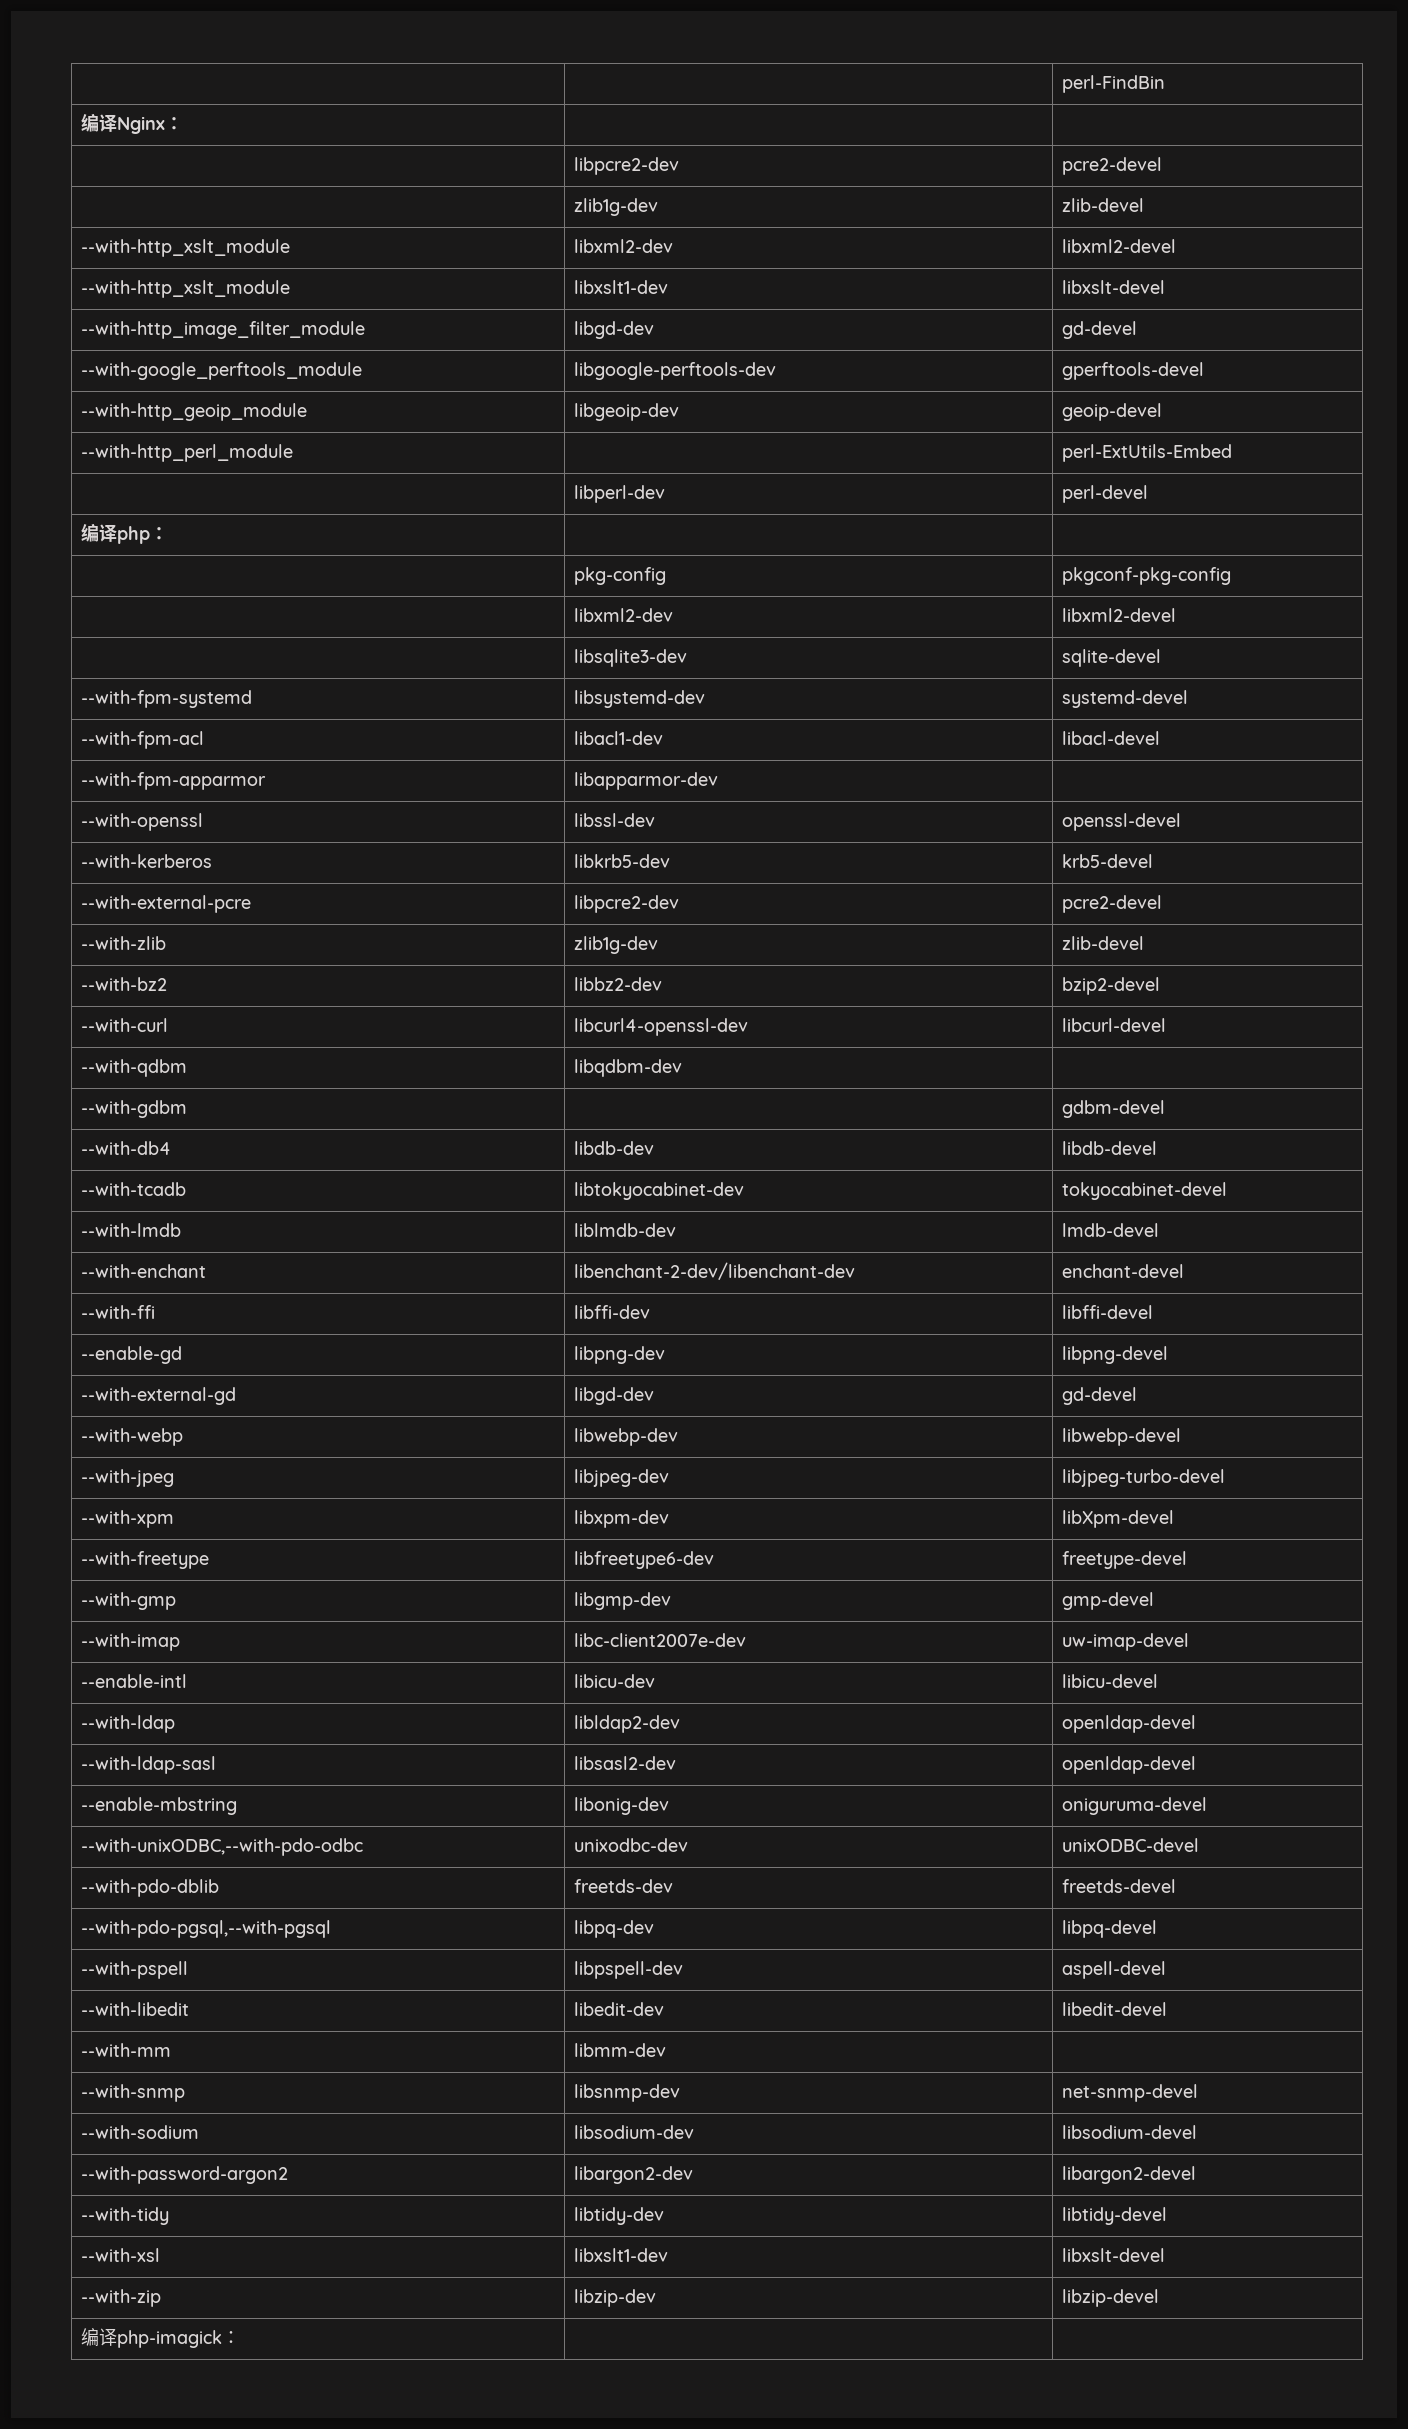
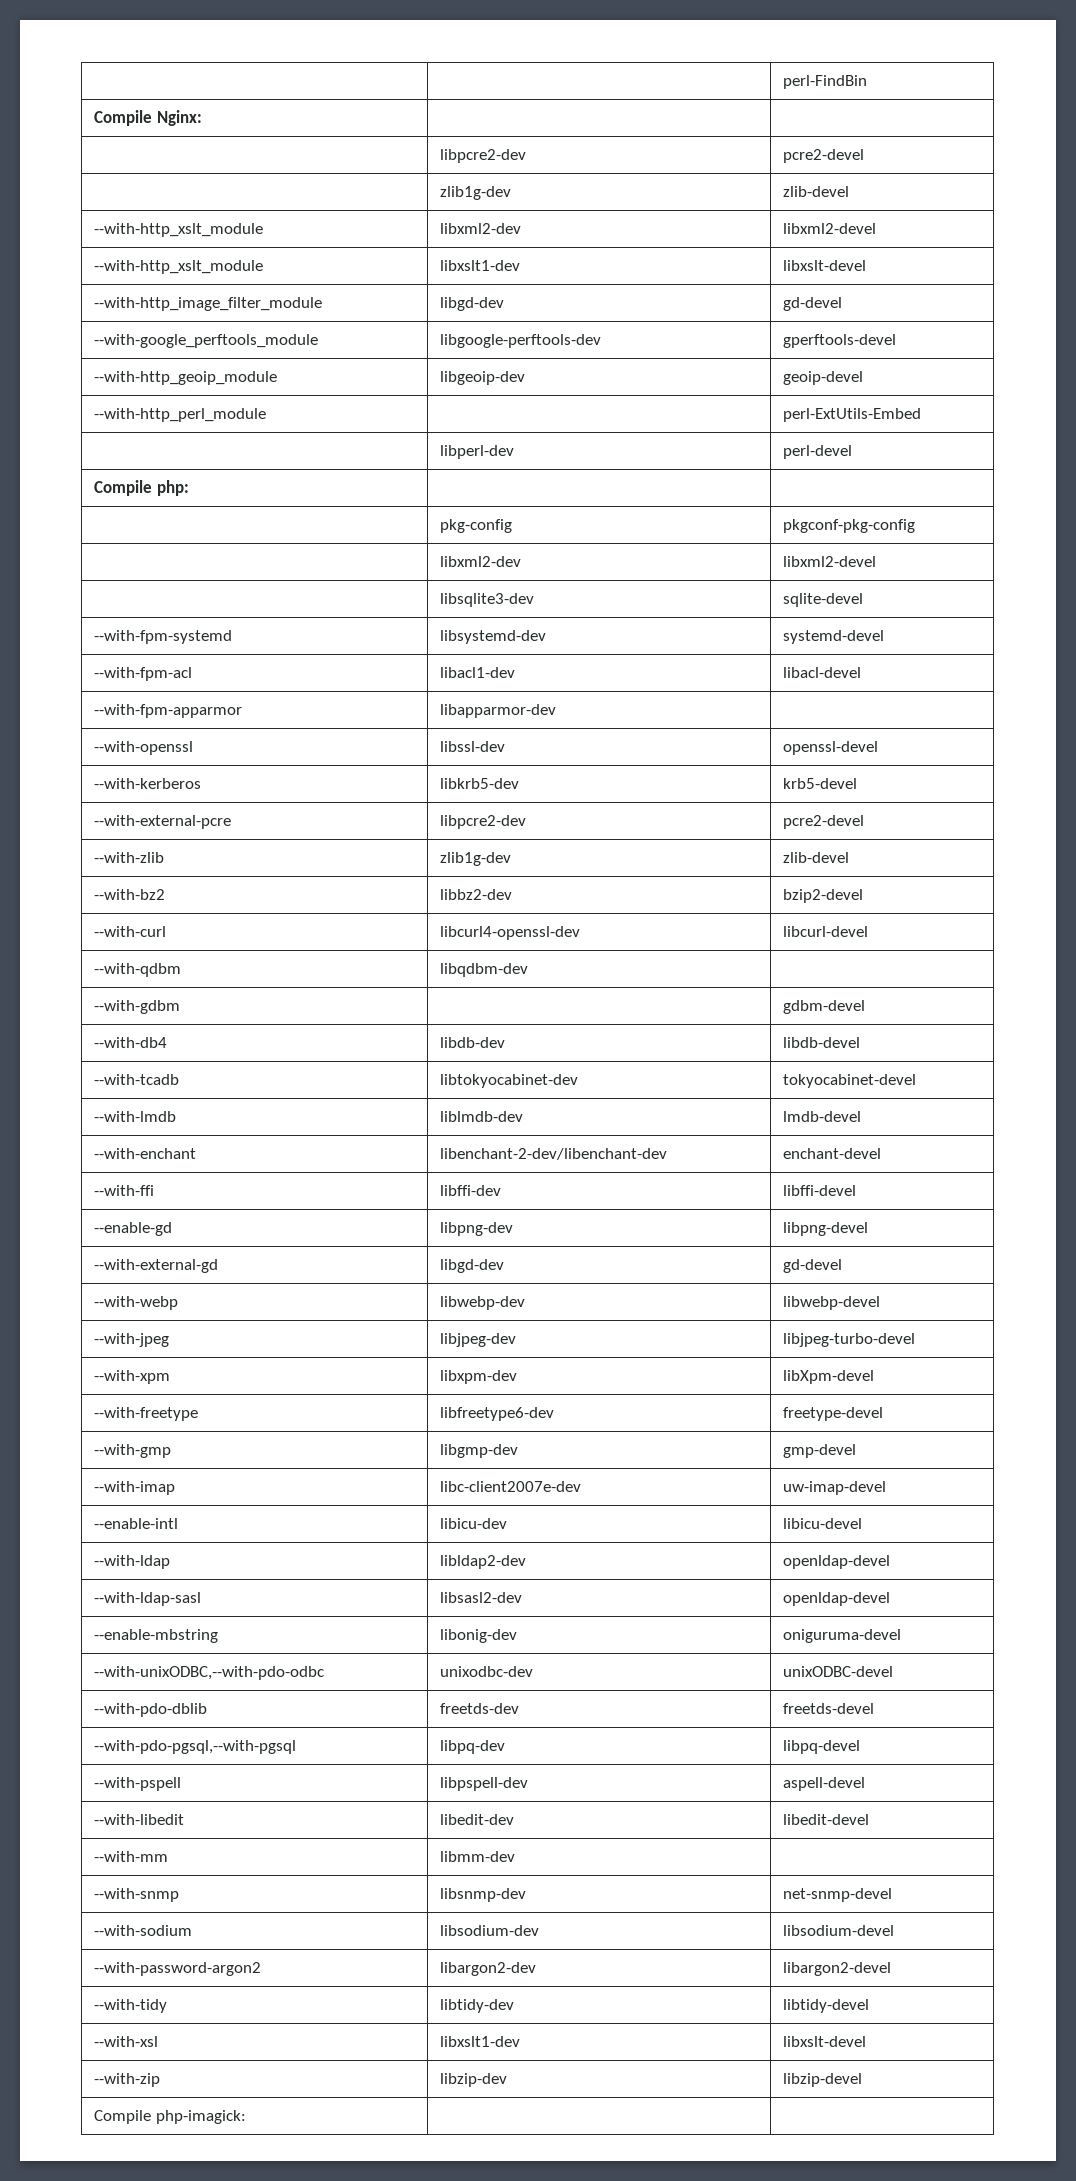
[81,113,184,134] 编译Nginx： -> [94,110,202,126] Compile Nginx:
[81,523,169,544] 编译php： -> [94,480,189,496] Compile php:
[81,2328,241,2348] 编译php-imagick： -> [94,2110,246,2124] Compile php-imagick:

